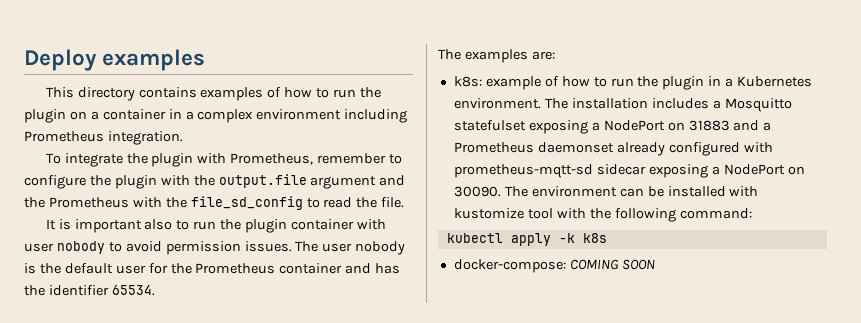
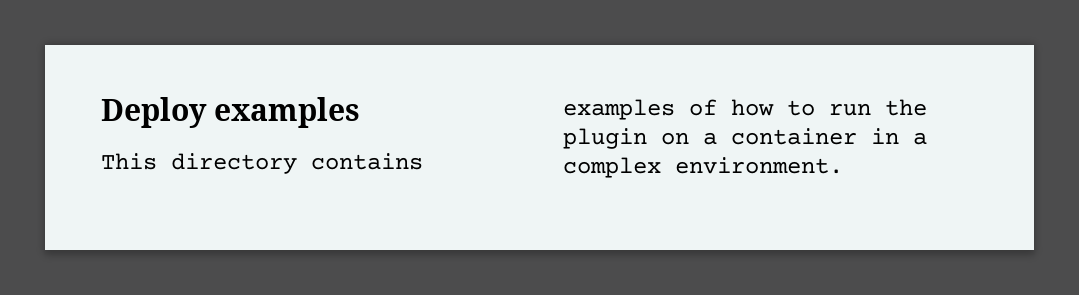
[256,109,408,123] [24,131,183,145] [45,153,403,167] [24,174,406,189] [24,196,405,210] [45,219,386,233] [24,241,406,255] [24,263,401,274] [24,285,155,296] [438,49,555,63] [453,76,813,90] [453,98,792,112] [453,120,772,134] [453,142,773,156] [453,164,805,178] [453,186,759,197] [453,208,752,222] [446,233,607,246] [453,259,655,273] environment including Prometheus integration. // To integrate the plugin with Prometheus, remember to configure the plugin with the output.file argument and the Prometheus with the file_sd_config to read the file. // It is important also to run the plugin container with user nobody to avoid permission issues. The user nobody is the default user for the Prometheus container and has the identifier 65534. // The examples are: // k8s: example of how to run the plugin in a Kubernetes environment. The installation includes a Mosquitto statefulset exposing a NodePort on 31883 and a Prometheus daemonset already configured with prometheus-mqtt-sd sidecar exposing a NodePort on 30090. The environment can be installed with kustomize tool with the following command: // kubectl apply -k k8s // docker-compose: COMING SOON -> [675,157,843,174] environment.

